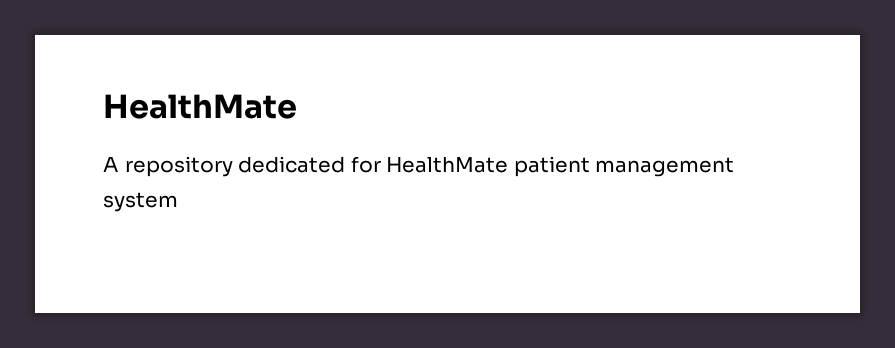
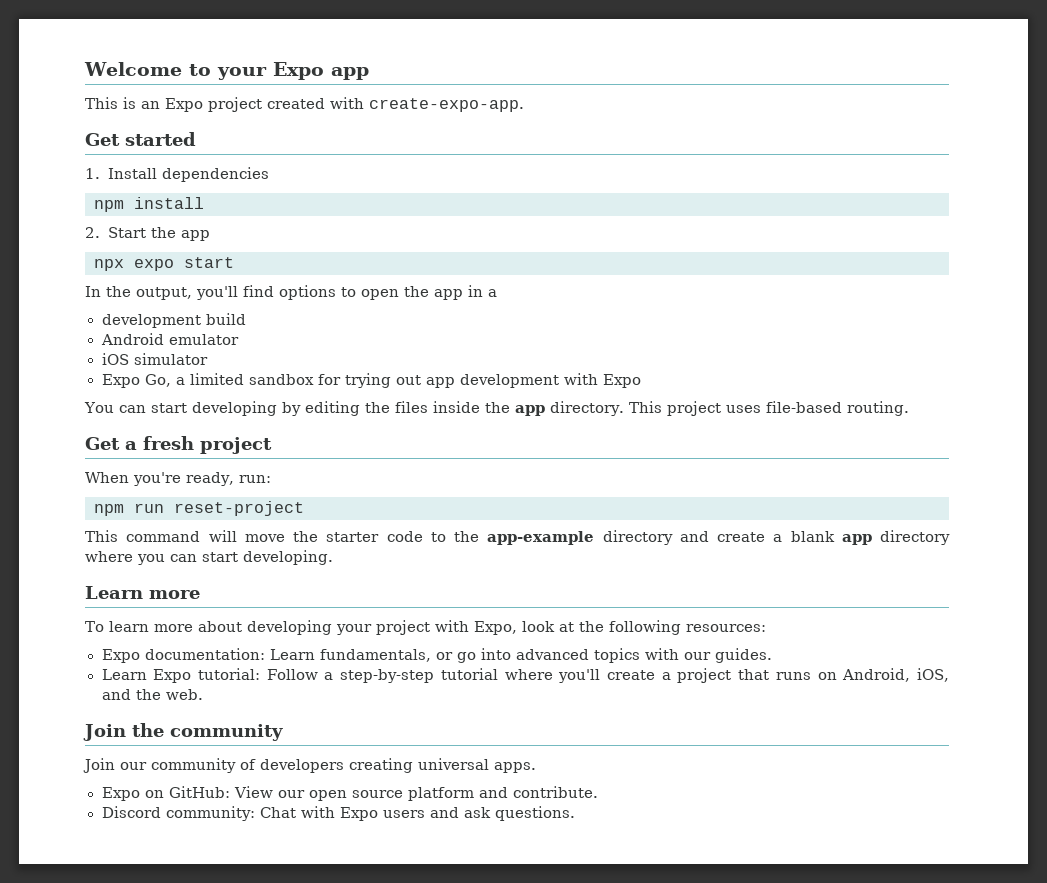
[103,94,297,119] [103,156,735,177] [103,192,178,212] HealthMate // A repository dedicated for HealthMate patient management system -> [84,62,369,80] [85,97,524,112] [85,132,196,146] [85,167,269,182] [94,197,204,212] [85,227,210,241] [94,257,234,271] [85,285,497,300] [101,313,246,328] [100,333,239,345] [101,353,208,365] [101,373,641,388] [84,401,909,416] [85,436,272,454] [85,472,271,486] [94,501,304,516] [85,530,950,545] [85,550,333,565] [85,586,200,599] [85,620,766,635] [101,648,772,663] [101,668,949,683] [101,689,203,700] [83,723,283,741] [83,758,536,773] [101,786,598,801] [101,806,575,821] Welcome to your Expo app // This is an Expo project created with create-expo-app. // Get started // 1. Install dependencies // npm install // 2. Start the app // npx expo start // In the output, you'll find options to open the app in a // development build // Android emulator // iOS simulator // Expo Go, a limited sandbox for trying out app development with Expo // You can start developing by editing the files inside the app directory. This project uses file-based routing. // Get a fresh project // When you're ready, run: // npm run reset-project // This command will move the starter code to the app-example directory and create a blank app directory where you can start developing. // Learn more // To learn more about developing your project with Expo, look at the following resources: // Expo documentation: Learn fundamentals, or go into advanced topics with our guides. // Learn Expo tutorial: Follow a step-by-step tutorial where you'll create a project that runs on Android, iOS, and the web. // Join the community // Join our community of developers creating universal apps. // Expo on GitHub: View our open source platform and contribute. // Discord community: Chat with Expo users and ask questions.

